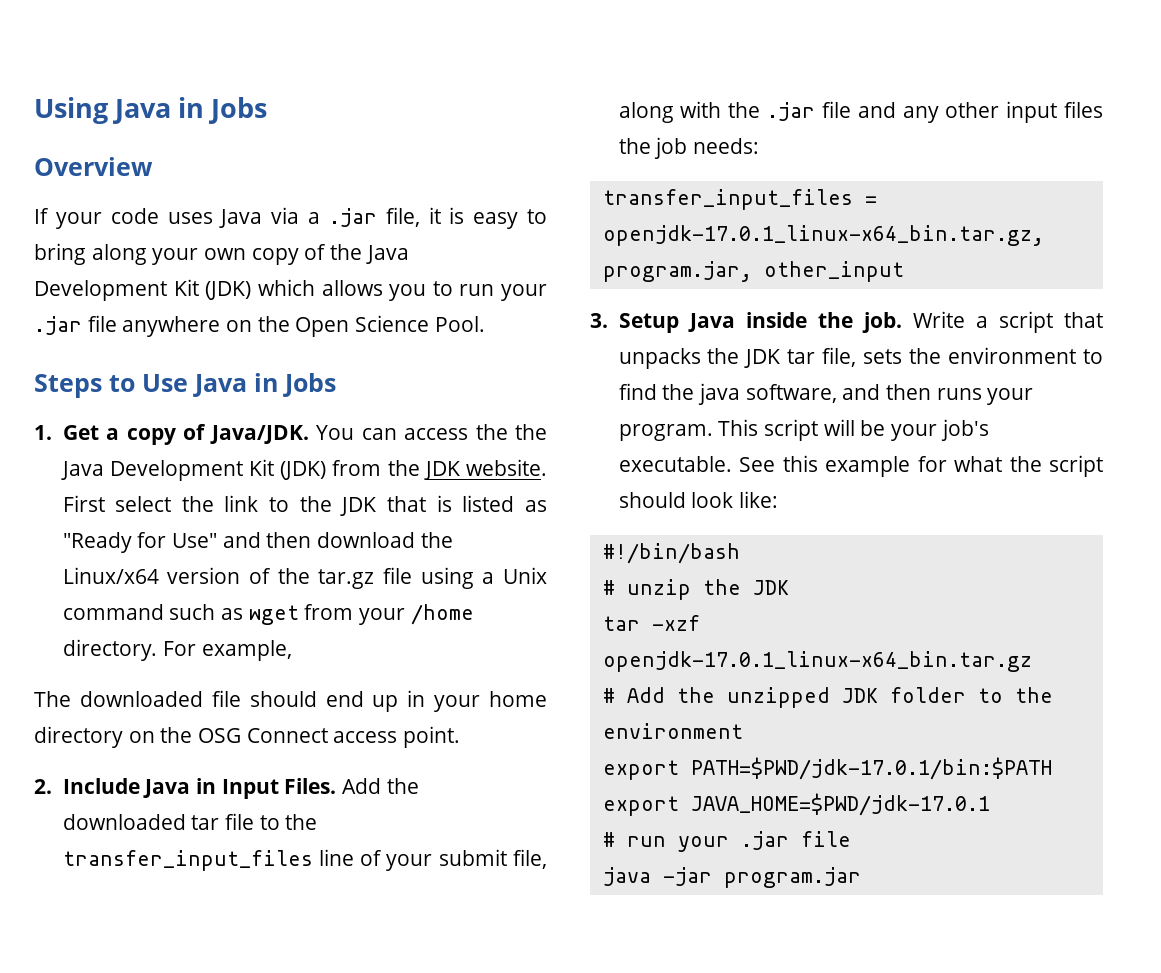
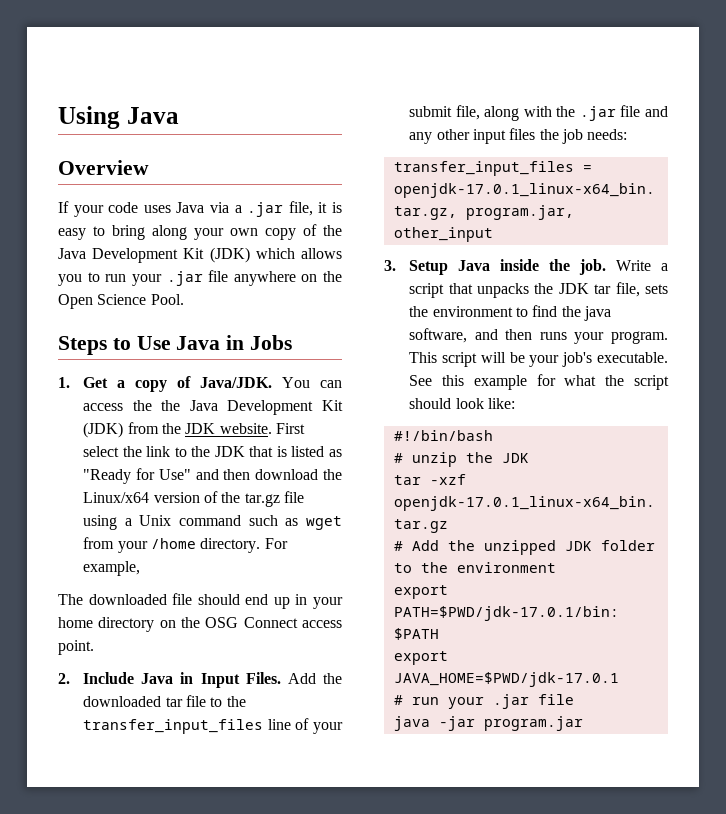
[178,97,268,124] in Jobs -> (179, 115) none

